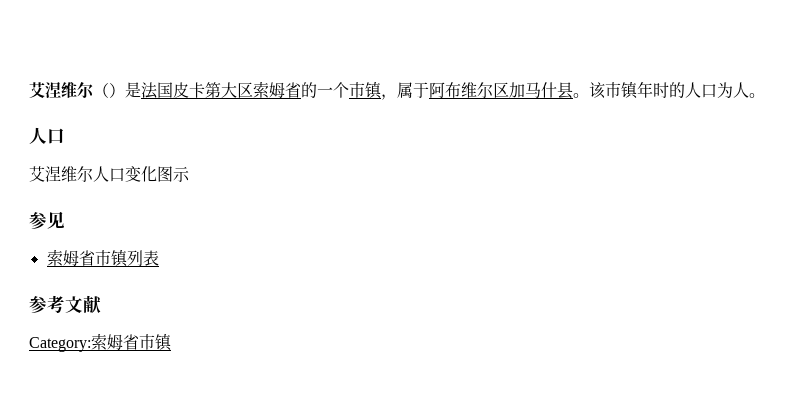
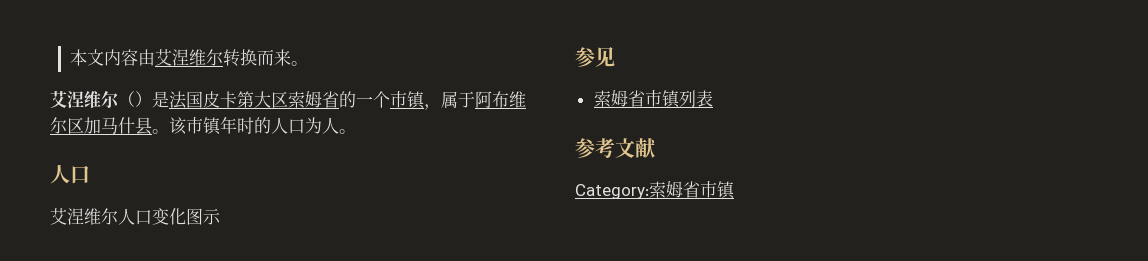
(29, 90) none -> [70,49,309,67] 本文内容由艾涅维尔转换而来。 //

